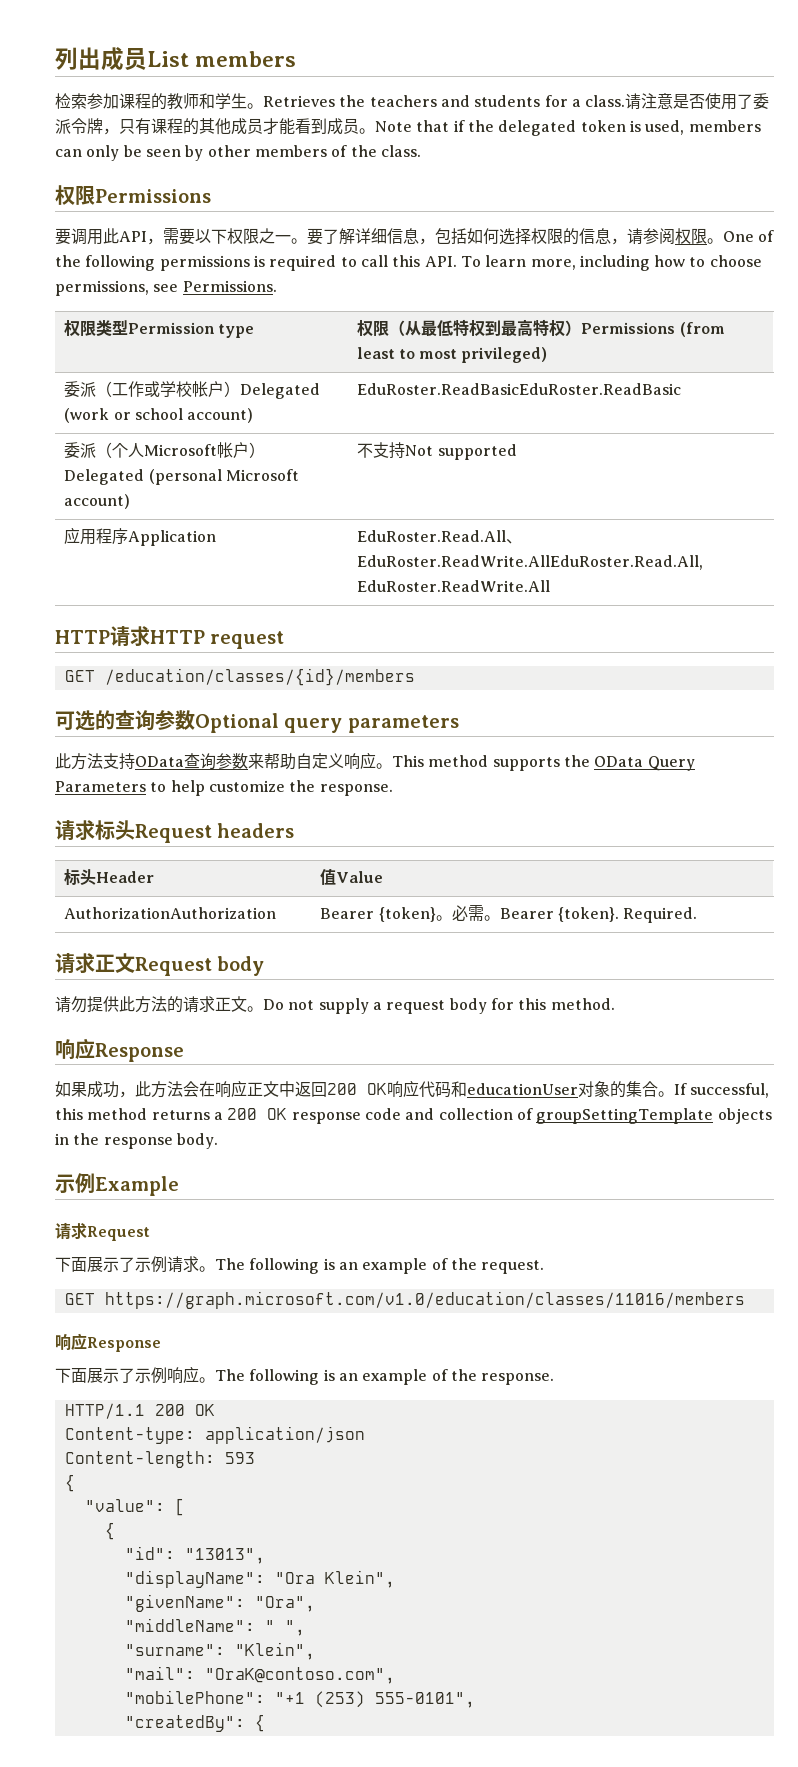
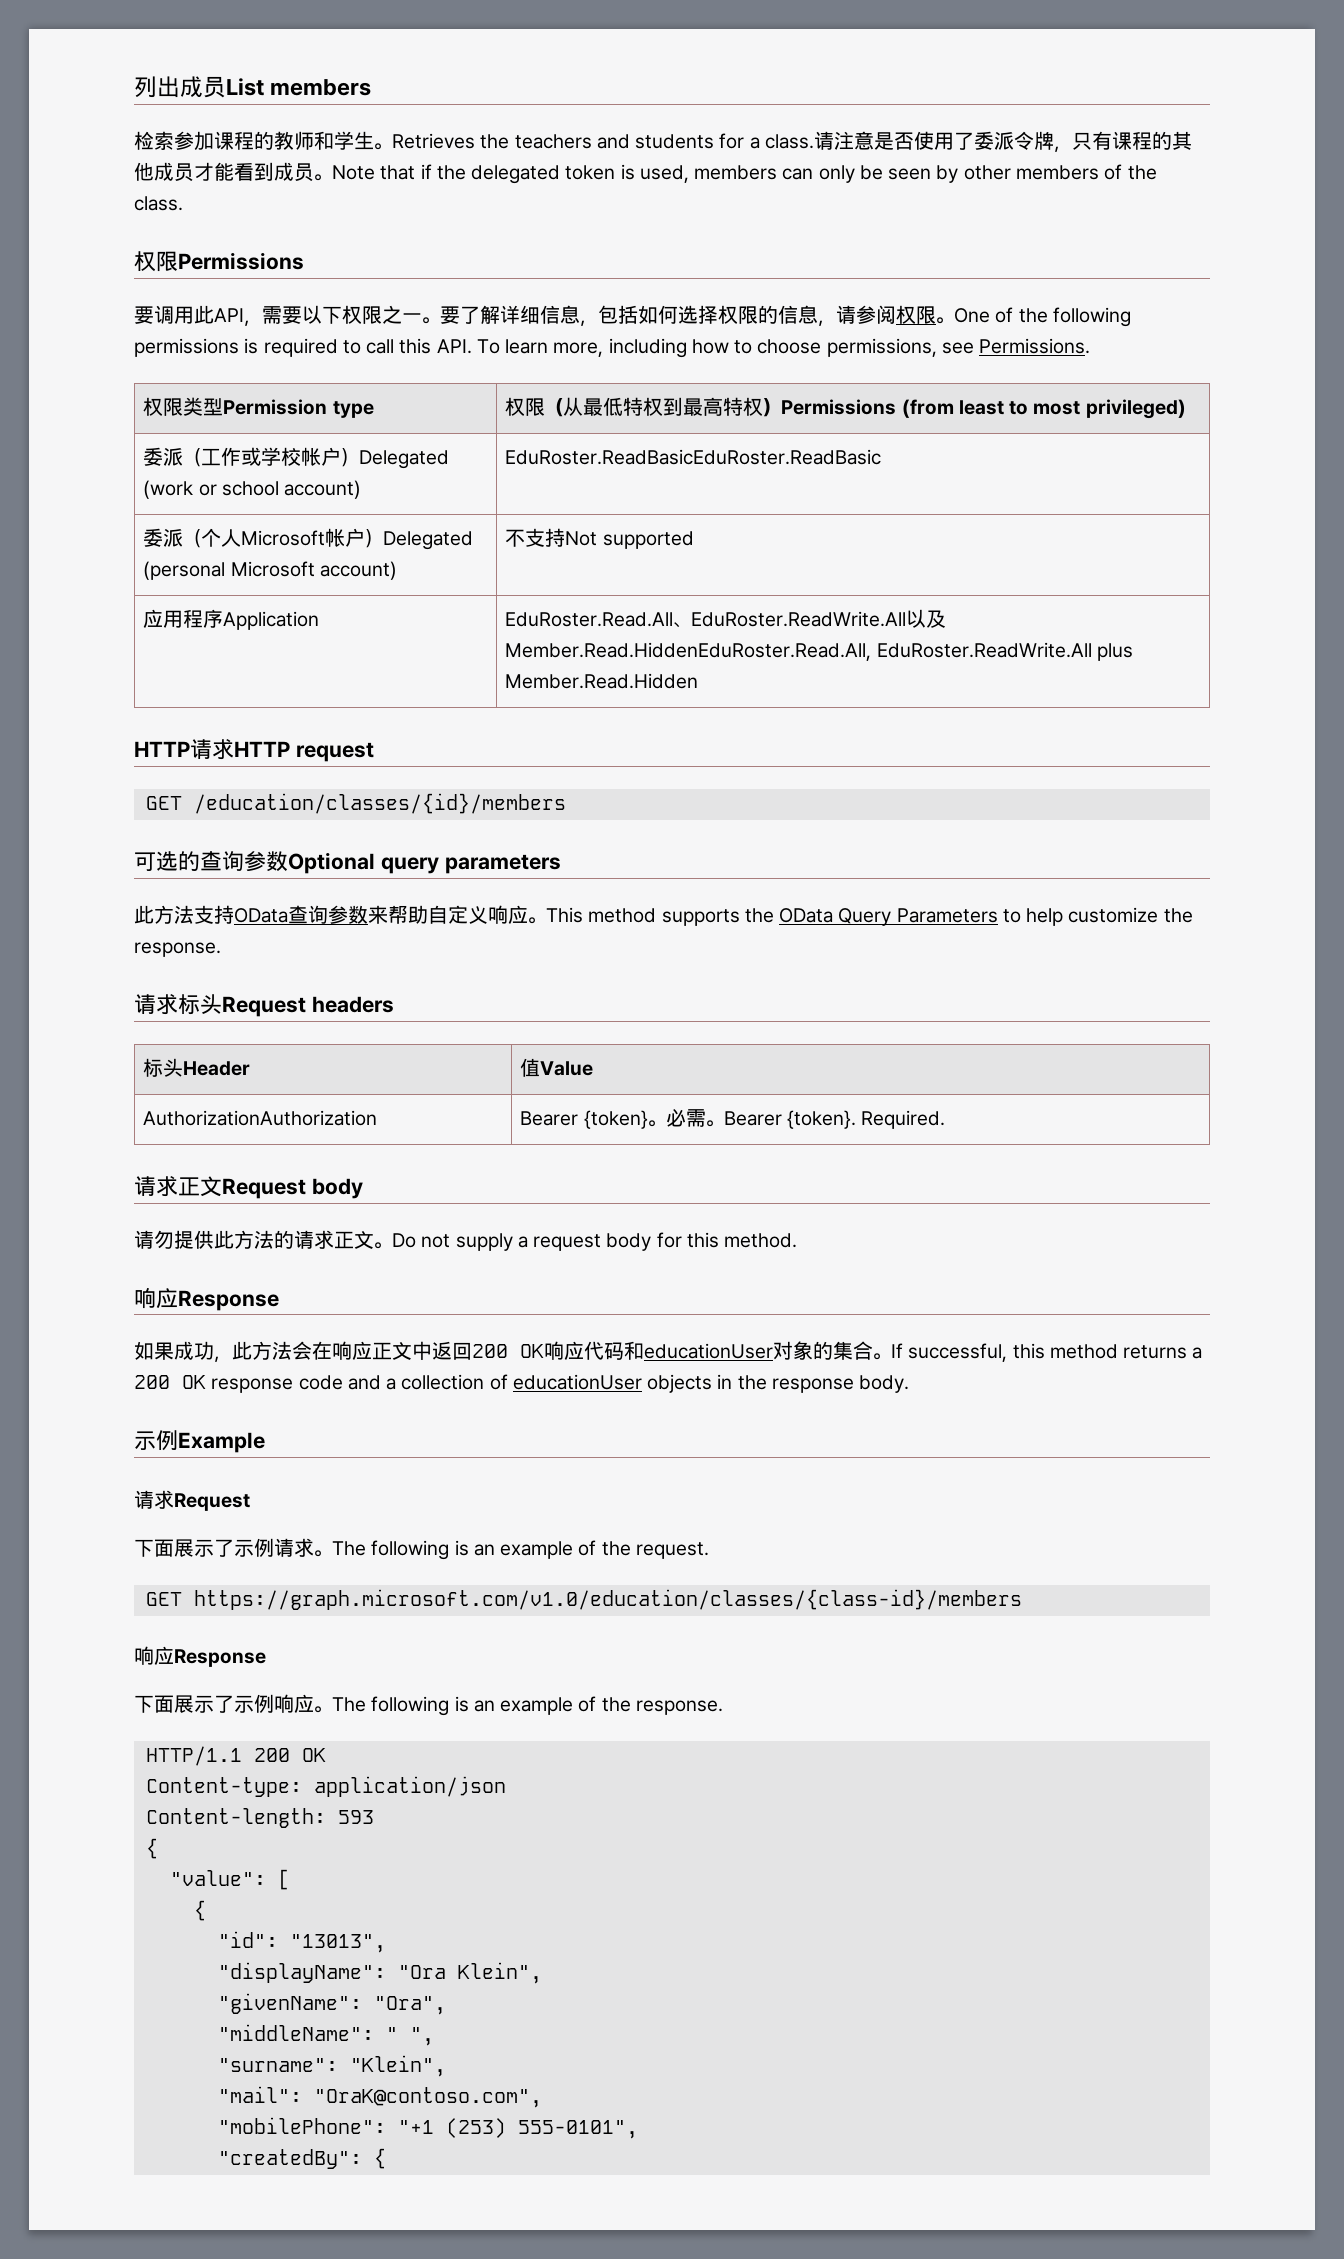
[357,555,704,570] [357,580,551,592] EduRoster.ReadWrite.AllEduRoster.Read.All, EduRoster.ReadWrite.All -> [691,609,947,628] [505,642,1133,661] [505,673,699,689] EduRoster.ReadWrite.All以及Member.Read.HiddenEduRoster.Read.All, EduRoster.ReadWrite.All plus Member.Read.Hidden
(435, 1114) none -> [386,1378,397,1390] a
[536,1108,714,1124] groupSettingTemplate -> [512,1374,642,1390] educationUser
[104,1291,745,1309] https://graph.microsoft.com/v1.0/education/classes/11016/members -> [193,1589,1022,1610] https://graph.microsoft.com/v1.0/education/classes/{class-id}/members

